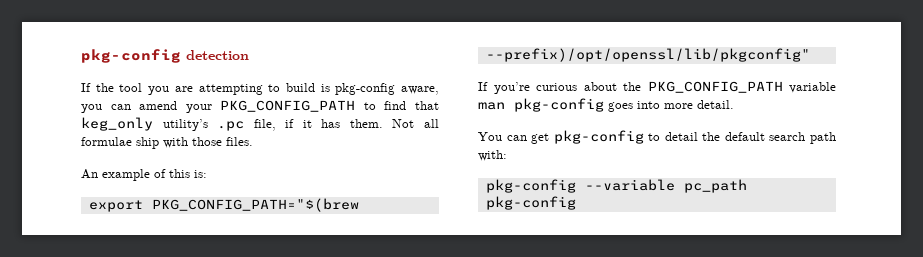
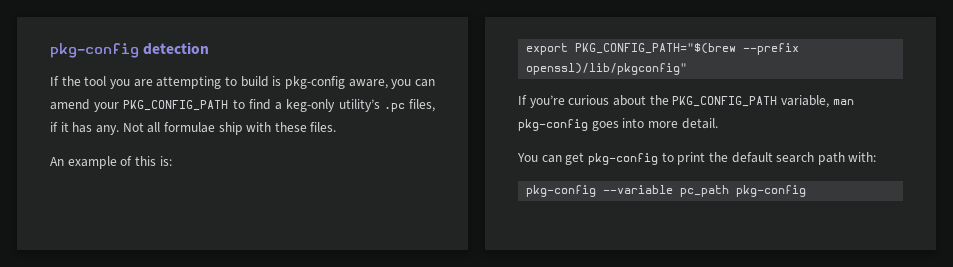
[415,101,439,110] [81,117,153,131] that keg_only -> [275,99,336,112] a keg-only
[253,119,276,131] file, -> [409,99,436,112] files,
[349,119,383,128] them. -> [95,125,119,135] any.
[192,137,222,146] those -> [274,122,307,132] these
[485,48,810,62] --prefix)/opt/openssl/lib/pkgconfig" -> [743,43,800,55] [526,63,688,75] --prefix openssl)/lib/pkgconfig"
[789,82,836,93] variable -> [780,95,829,108] variable,
[664,132,698,141] detail -> [677,152,706,165] print

